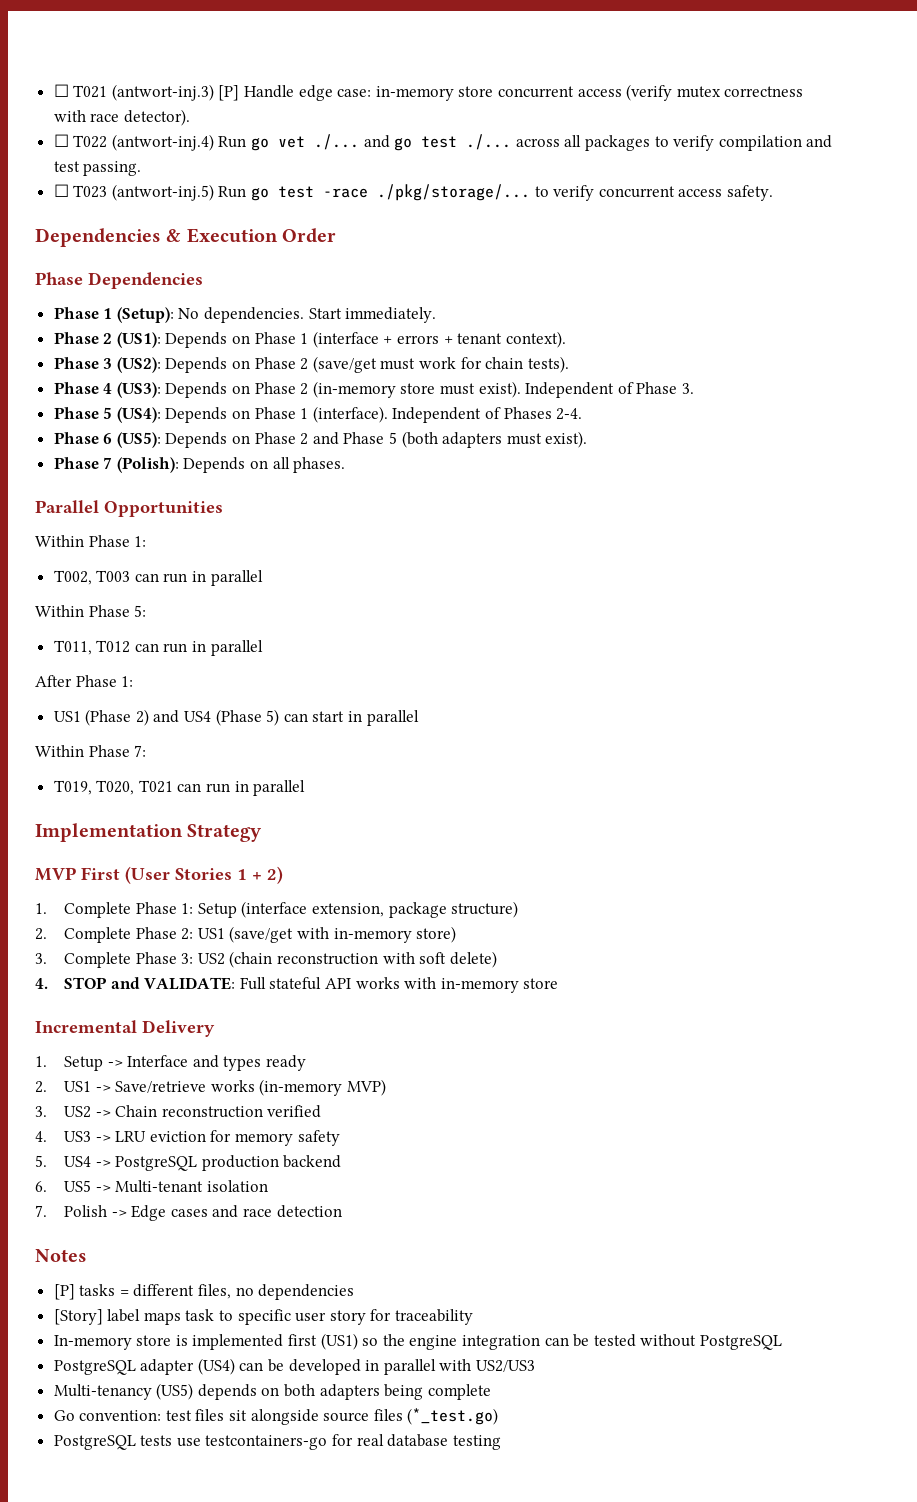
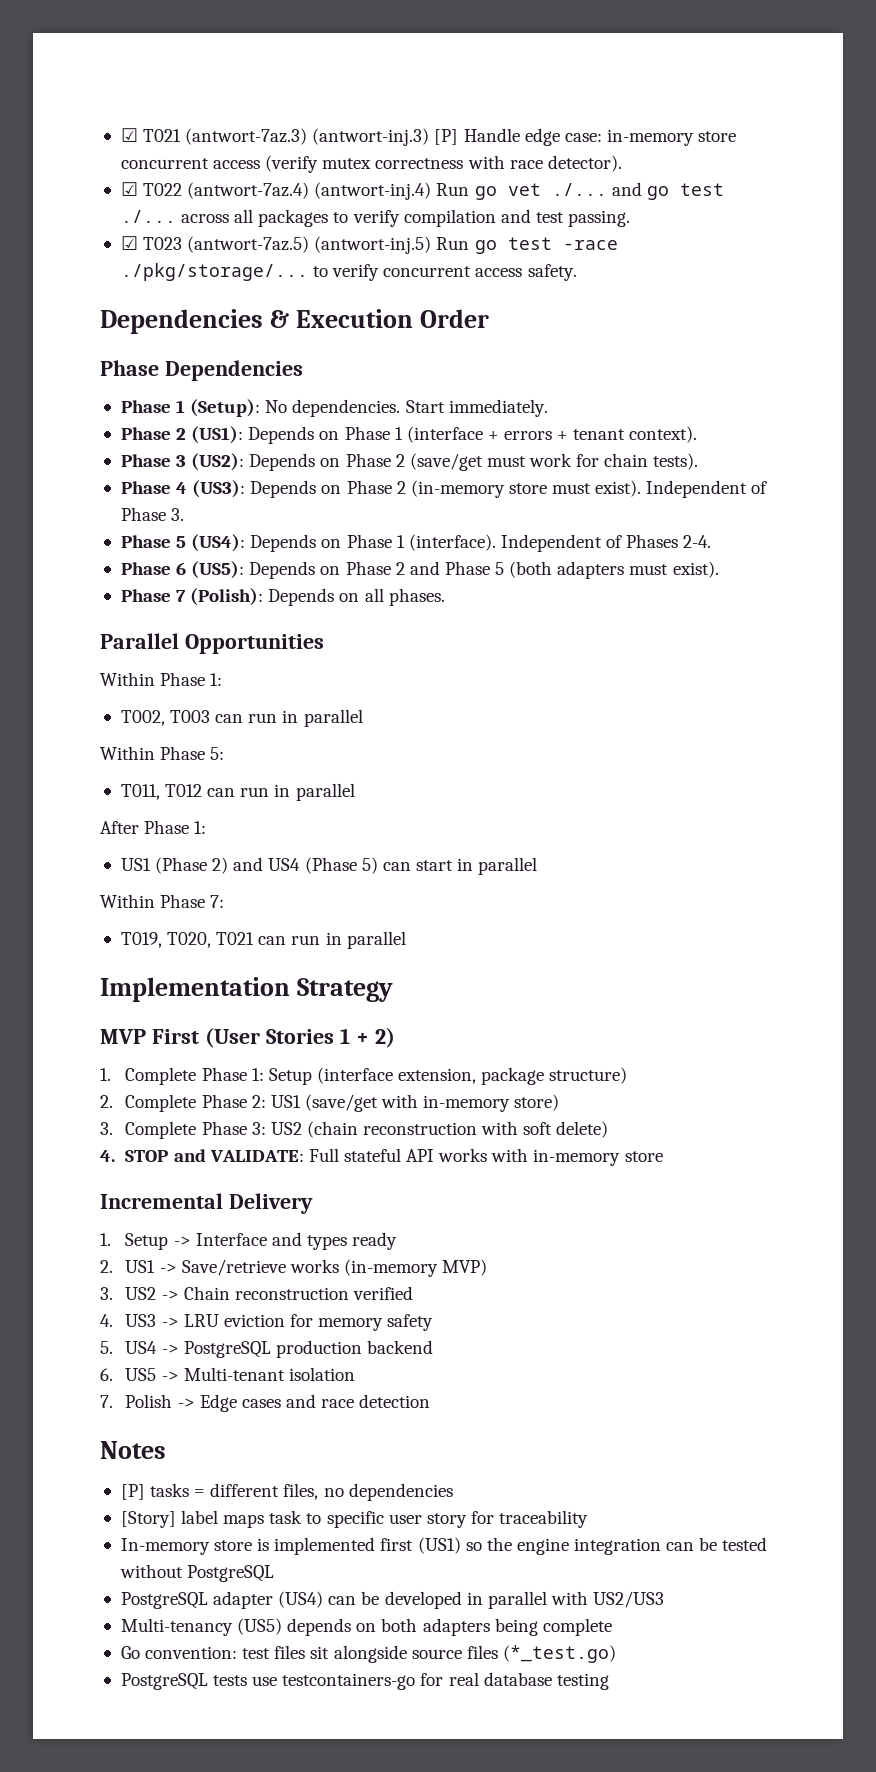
[53,84,108,98] ☐ T021 -> [120,128,308,145] ☑ T021 (antwort-7az.3)
[53,134,108,148] ☐ T022 -> [120,182,310,199] ☑ T022 (antwort-7az.4)
[53,184,108,198] ☐ T023 -> [120,236,310,253] ☑ T023 (antwort-7az.5)

